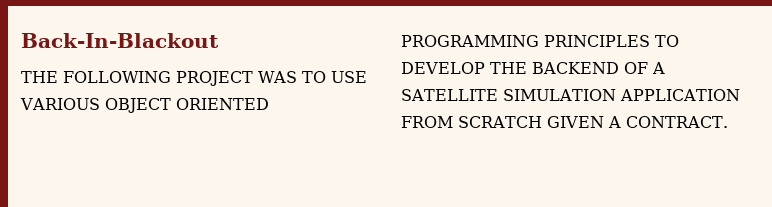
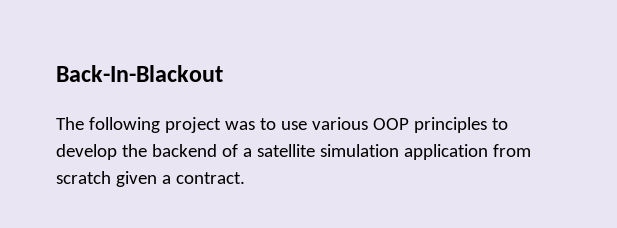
[21,71,367,86] [20,98,269,113] [401,35,679,47] [401,62,665,74] [401,89,740,101] [401,116,728,128] THE FOLLOWING PROJECT WAS TO USE VARIOUS OBJECT ORIENTED PROGRAMMING PRINCIPLES TO DEVELOP THE BACKEND OF A SATELLITE SIMULATION APPLICATION FROM SCRATCH GIVEN A CONTRACT. -> [56,117,508,133] [56,144,531,160] [56,171,245,187] The following project was to use various OOP principles to develop the backend of a satellite simulation application from scratch given a contract.

